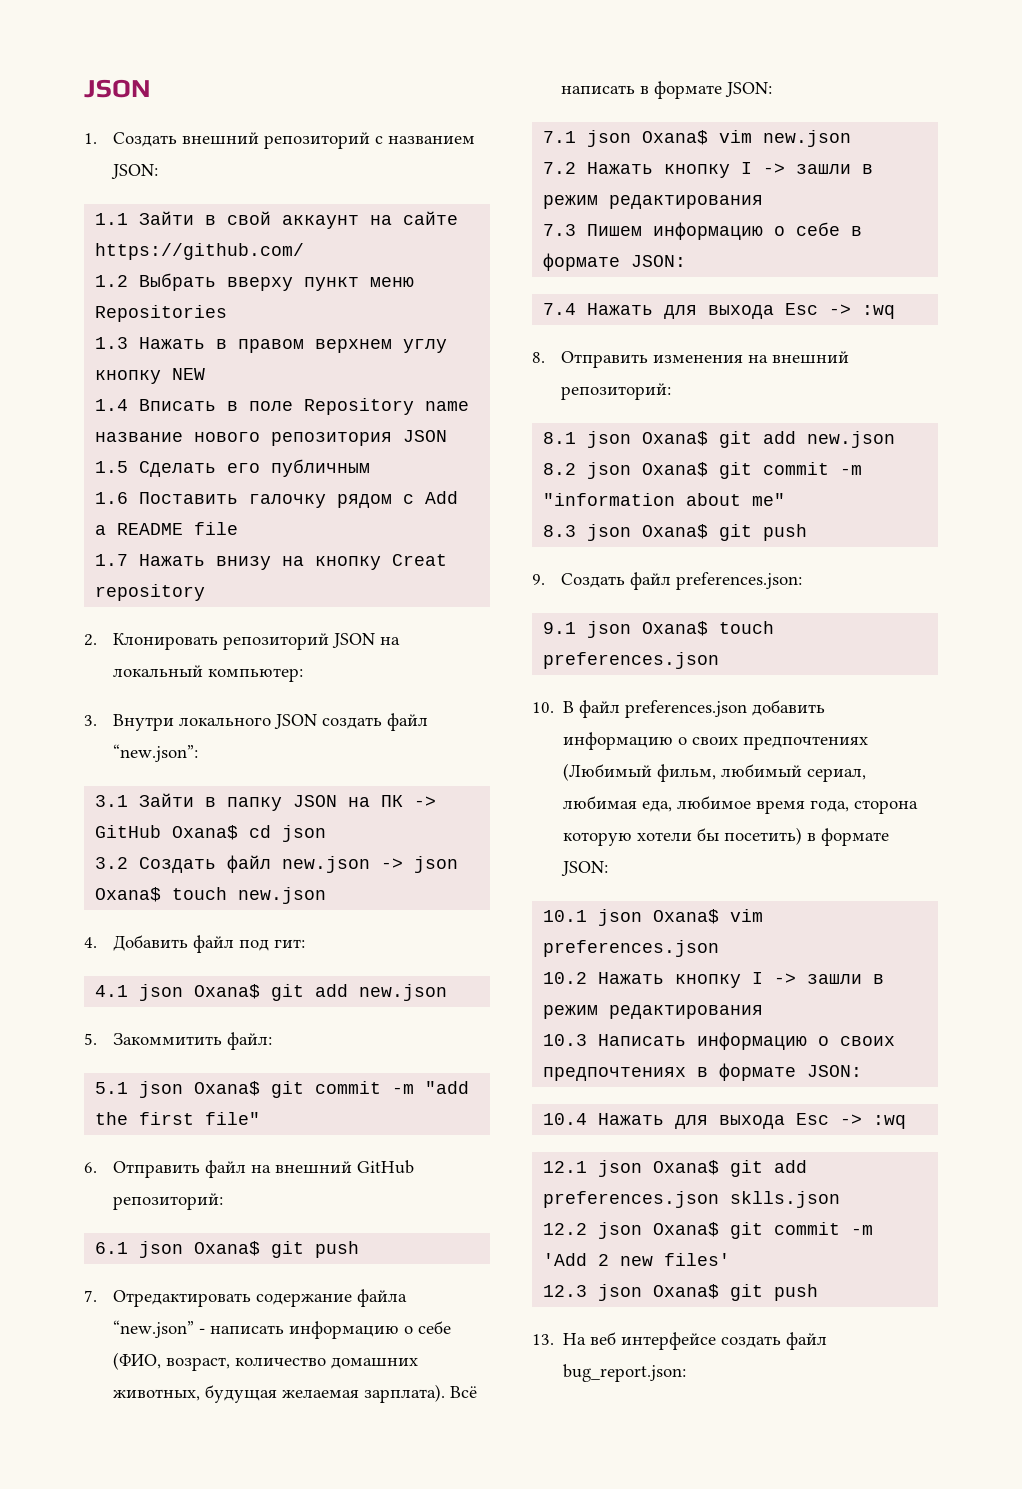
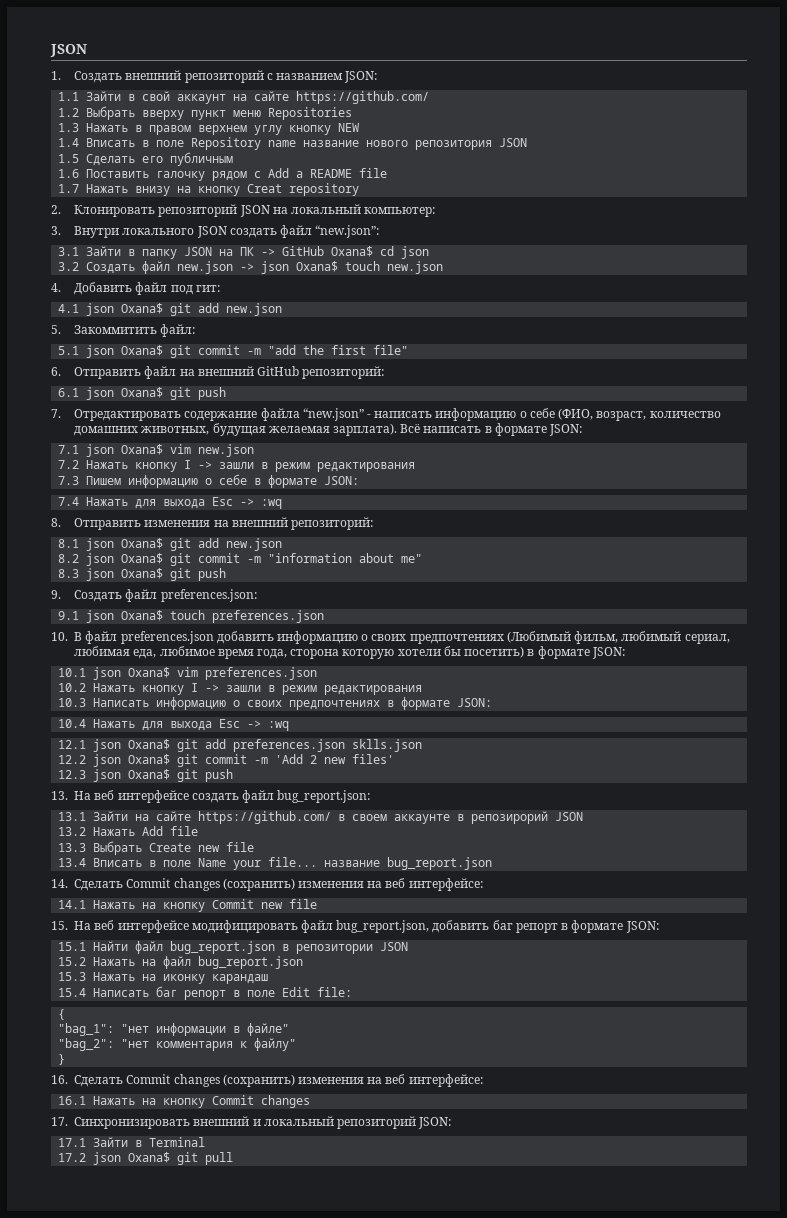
(687, 1373) none -> [58,811,584,824] [58,826,199,836] [58,841,255,855] [58,857,493,870] [51,878,483,891] [58,899,318,912] [51,920,659,933] [58,941,409,954] [58,956,304,969] [58,972,269,984] [58,986,353,1000] [58,1009,66,1020] [58,1023,290,1036] [58,1038,297,1051] [58,1054,66,1065] [51,1074,483,1087] [58,1095,311,1108] [51,1116,452,1129] [58,1137,206,1147] [58,1152,234,1165] // 13.1 Зайти на сайте https://github.com/ в своем аккаунте в репозирорий JSON // 13.2 Нажать Add file // 13.3 Выбрать Create new file // 13.4 Вписать в поле Name your file... название bug_report.json // 14. Сделать Commit changes (сохранить) изменения на веб интерфейсе: // 14.1 Нажать на кнопку Commit new file // 15. На веб интерфейсе модифицировать файл bug_report.json, добавить баг репорт в формате JSON: // 15.1 Найти файл bug_report.json в репозитории JSON // 15.2 Нажать на файл bug_report.json // 15.3 Нажать на иконку карандаш // 15.4 Написать баг репорт в поле Edit file: // { // "bag_1": "нет информации в файле" // "bag_2": "нет комментария к файлу" // } // 16. Сделать Commit changes (сохранить) изменения на веб интерфейсе: // 16.1 Нажать на кнопку Commit changes // 17. Синхронизировать внешний и локальный репозиторий JSON: // 17.1 Зайти в Terminal // 17.2 json Oxana$ git pull

